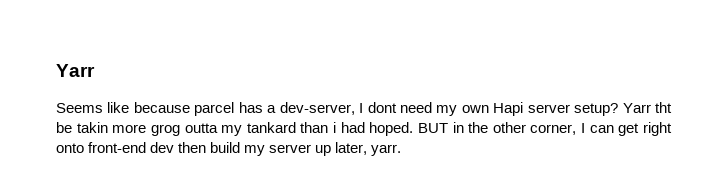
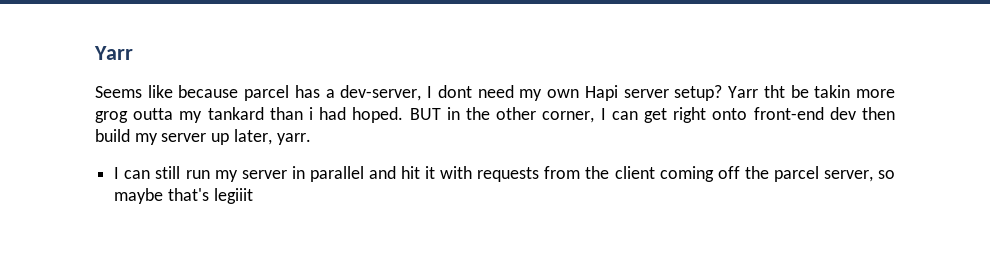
(402, 150) none -> [114,166,896,182] [114,188,253,204] // I can still run my server in parallel and hit it with requests from the client coming off the parcel server, so maybe that's legiiit

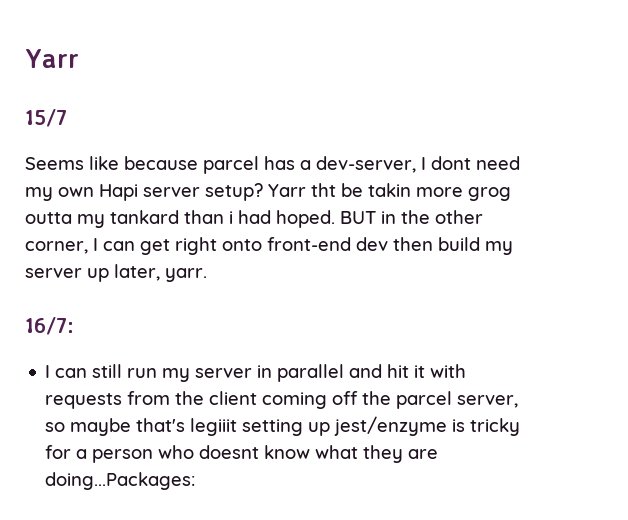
[94,46,133,60] Yarr -> [25,49,79,68] [25,109,67,127] Yarr // 15/7
(311, 139) none -> [25,317,74,335] // 16/7:
(253, 196) none -> [242,416,521,436] [45,445,439,463] [45,472,196,490] setting up jest/enzyme is tricky for a person who doesnt know what they are doing...Packages:

